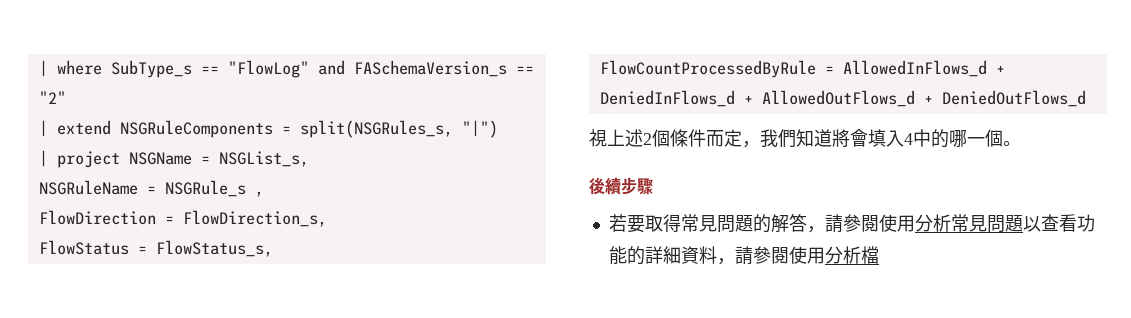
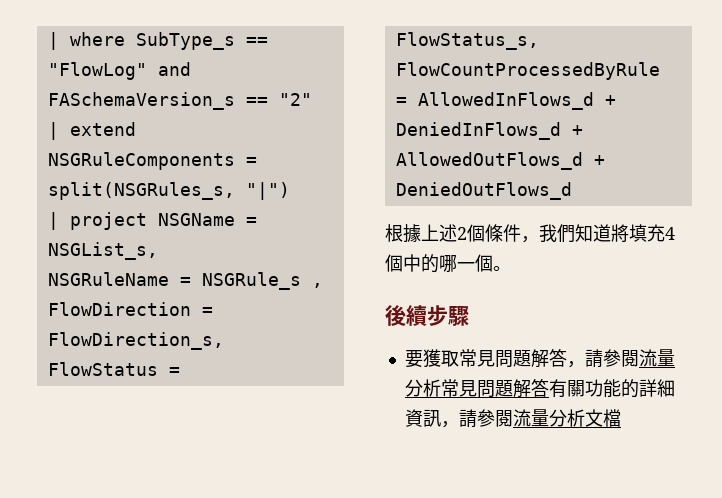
[589,129,607,147] 視 -> [385,224,421,243] 根據
[706,129,742,147] 而定 -> (521, 233) none
[850,129,913,147] 會填入4 -> [629,224,675,242] [385,254,403,272] 填充4個
[608,214,771,233] 若要取得常見問題的 -> [404,349,531,368] 要獲取常見問題
[878,214,915,232] 使用 -> [638,349,675,367] 流量
[1022,214,1077,232] 以查看 -> [512,379,585,398] 解答有關
[698,246,861,265] 料，請參閱使用分析 -> [422,409,603,428] 訊，請參閱流量分析文

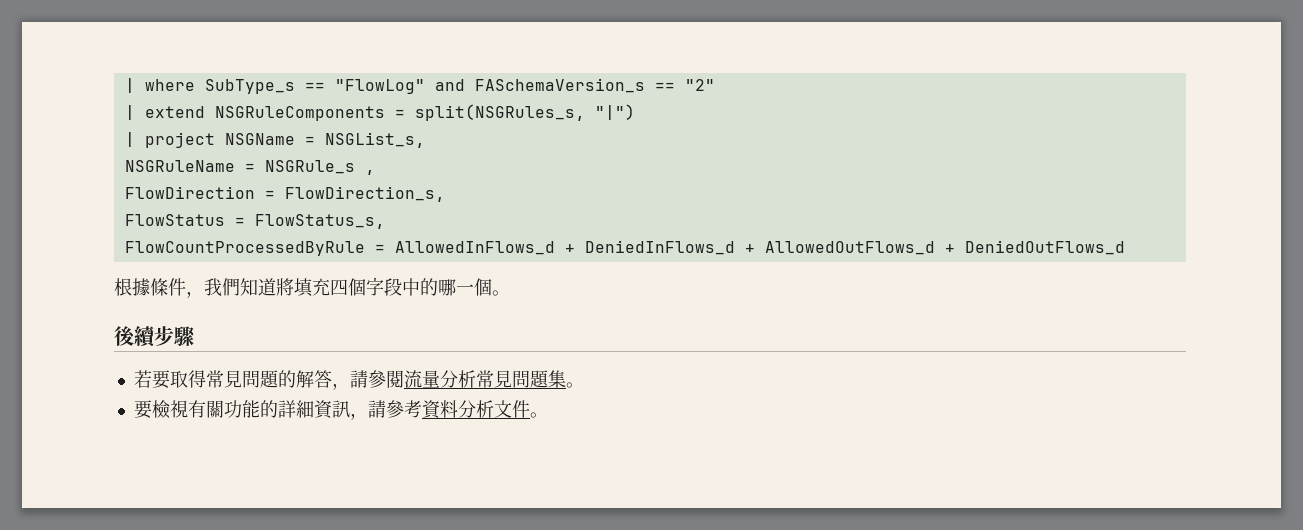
[421,224,485,242] 上述2個 -> (150, 287) none
[665,227,675,240] [385,254,403,272] 4個 -> [330,277,402,296] 四個字段
[404,349,531,368] 要獲取常見問題 -> [133,370,296,389] 若要取得常見問題的
[512,379,549,398] 解答 -> [547,370,584,388] [133,400,188,419] 集。 // 要檢視
[494,409,621,427] 閱流量分析文檔 -> [403,400,548,419] 考資料分析文件。

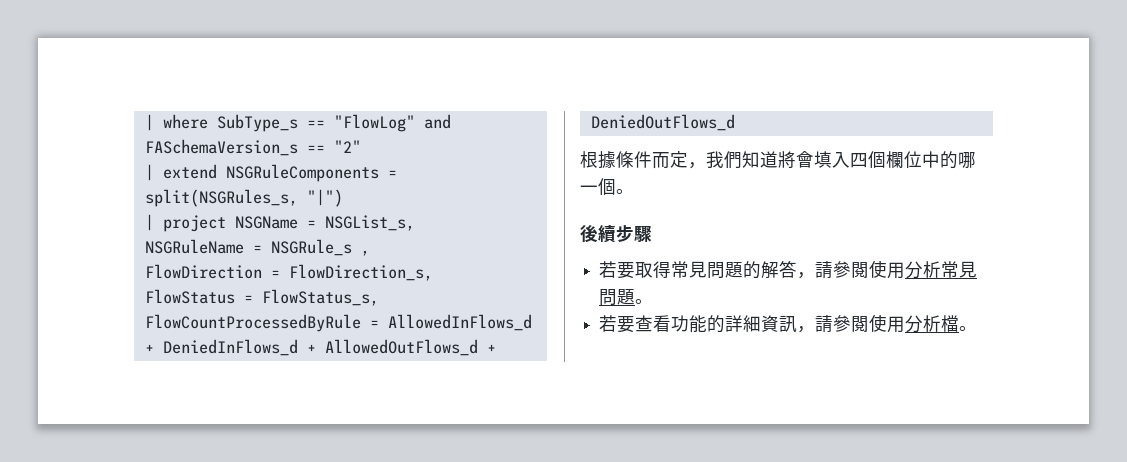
(186, 287) none -> [652,151,688,169] 而定
[294,277,402,297] 填充四個字段 -> [796,151,922,168] 會填入四個欄位
[403,370,440,388] 流量 -> [869,260,906,279] 使用
[547,370,584,388] [133,400,224,419] 集。 // 要檢視有關 -> [635,299,654,304] [599,315,672,333] 。 // 若要查看
[403,400,530,419] 考資料分析文件 -> [851,314,960,333] 閱使用分析檔

